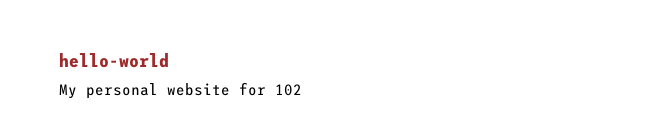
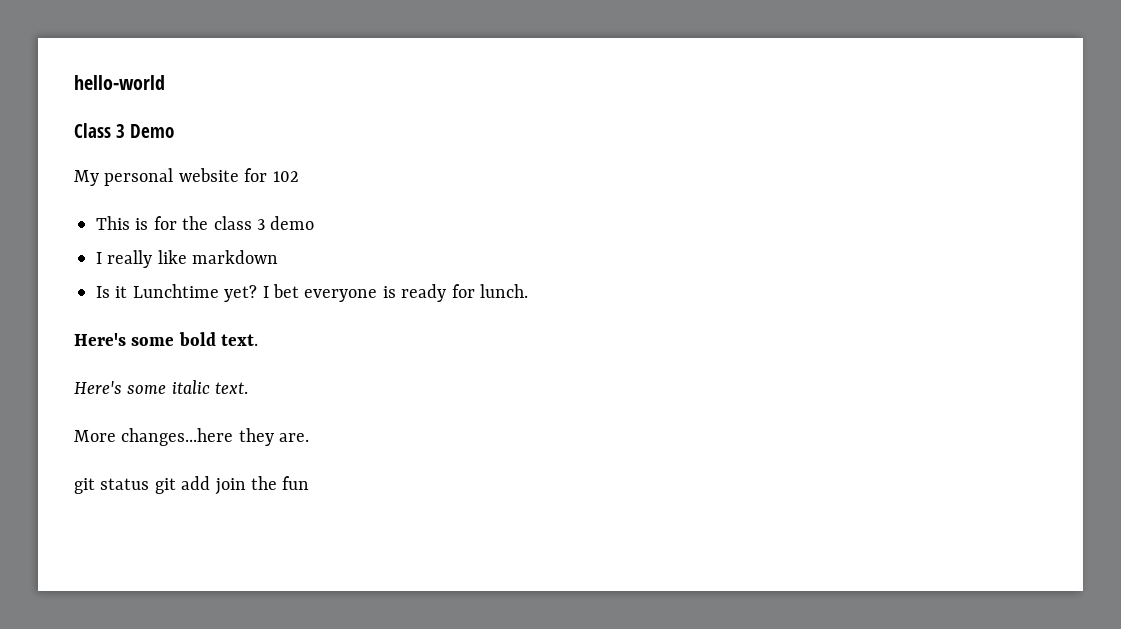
(169, 60) none -> [74,123,174,138] // Class 3 Demo
(302, 90) none -> [96,216,315,230] [96,250,279,268] [96,284,528,302] [74,332,259,346] [74,380,249,394] [74,428,310,446] [74,476,310,495] // This is for the class 3 demo // I really like markdown // Is it Lunchtime yet? I bet everyone is ready for lunch. // Here's some bold text. // Here's some italic text. // More changes...here they are. // git status git add join the fun

